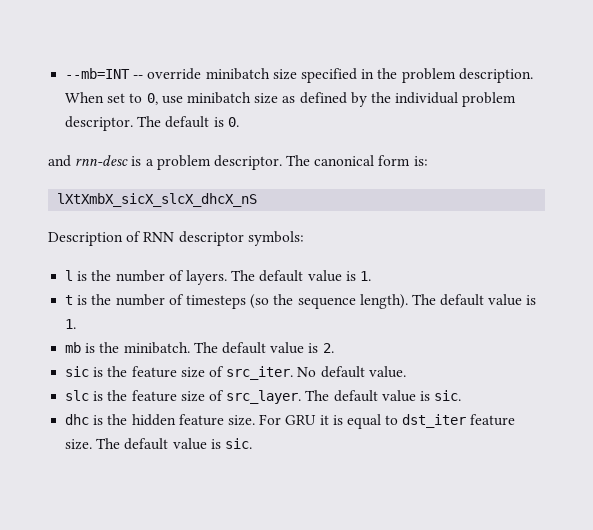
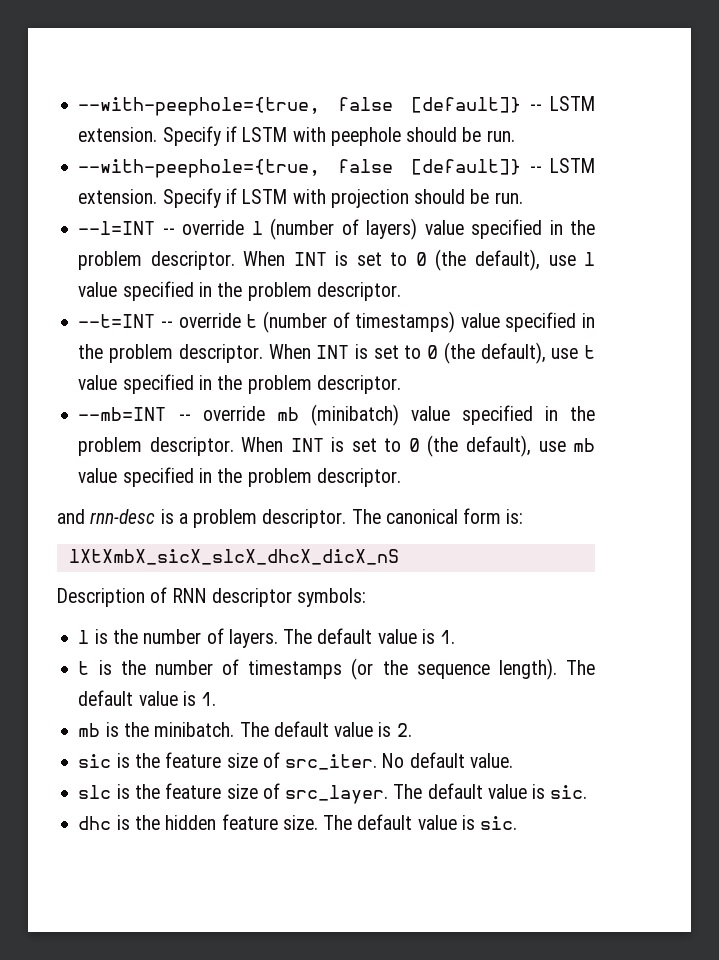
[65,68,533,83] [65,92,517,107] [65,116,239,131] --mb=INT -- override minibatch size specified in the problem description. When set to 0, use minibatch size as defined by the individual problem descriptor. The default is 0. -> [78,96,595,116] [78,126,515,146] [78,158,595,178] [78,188,523,208] [78,218,595,240] [78,249,595,271] [78,281,401,301] [78,311,596,333] [78,342,595,364] [78,374,401,394] [78,404,596,426] [78,435,595,457] [78,467,401,487] --with-peephole={true, false [default]} -- LSTM extension. Specify if LSTM with peephole should be run. // --with-peephole={true, false [default]} -- LSTM extension. Specify if LSTM with projection should be run. // --l=INT -- override l (number of layers) value specified in the problem descriptor. When INT is set to 0 (the default), use l value specified in the problem descriptor. // --t=INT -- override t (number of timestamps) value specified in the problem descriptor. When INT is set to 0 (the default), use t value specified in the problem descriptor. // --mb=INT -- override mb (minibatch) value specified in the problem descriptor. When INT is set to 0 (the default), use mb value specified in the problem descriptor.
[57,193,258,207] lXtXmbX_sicX_slcX_dhcX_nS -> [68,549,399,565] lXtXmbX_sicX_slcX_dhcX_dicX_nS
[185,294,270,309] timesteps (so -> [248,658,374,680] timestamps (or
[259,414,516,429] [65,439,93,450] For GRU it is equal to dst_iter feature size. -> (318, 822) none

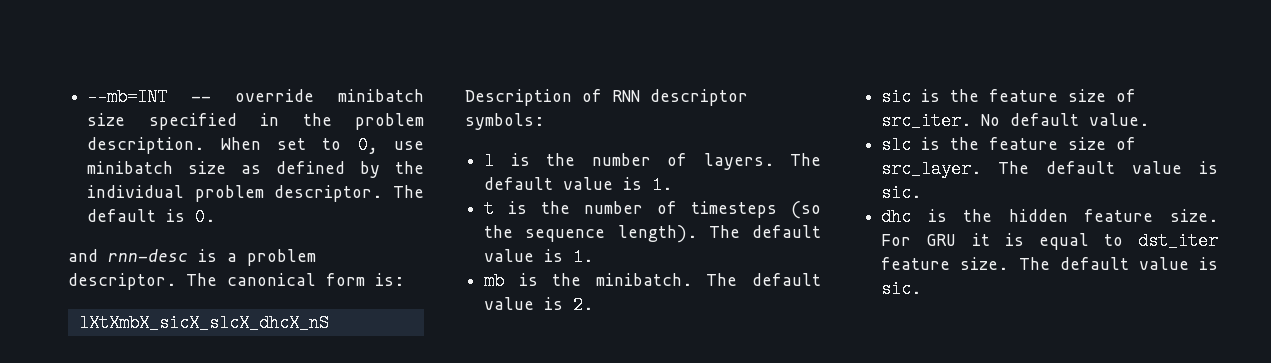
[78,96,595,116] [78,126,515,146] [78,158,595,178] [78,188,523,208] [78,218,595,240] [78,249,595,271] [78,281,401,301] [78,311,596,333] [78,342,595,364] [78,374,401,394] [78,404,596,426] [78,435,595,457] [78,467,401,487] --with-peephole={true, false [default]} -- LSTM extension. Specify if LSTM with peephole should be run. // --with-peephole={true, false [default]} -- LSTM extension. Specify if LSTM with projection should be run. // --l=INT -- override l (number of layers) value specified in the problem descriptor. When INT is set to 0 (the default), use l value specified in the problem descriptor. // --t=INT -- override t (number of timestamps) value specified in the problem descriptor. When INT is set to 0 (the default), use t value specified in the problem descriptor. // --mb=INT -- override mb (minibatch) value specified in the problem descriptor. When INT is set to 0 (the default), use mb value specified in the problem descriptor. -> [87,88,424,106] [87,113,424,130] [87,136,424,154] [87,161,424,178] [87,185,424,202] [87,208,216,226] --mb=INT -- override minibatch size specified in the problem description. When set to 0, use minibatch size as defined by the individual problem descriptor. The default is 0.
[68,549,399,565] lXtXmbX_sicX_slcX_dhcX_dicX_nS -> [78,314,329,332] lXtXmbX_sicX_slcX_dhcX_nS
[248,658,374,680] timestamps (or -> [691,201,821,219] timesteps (so
(318, 822) none -> [881,232,1218,250] [881,257,1009,270] For GRU it is equal to dst_iter feature size.

